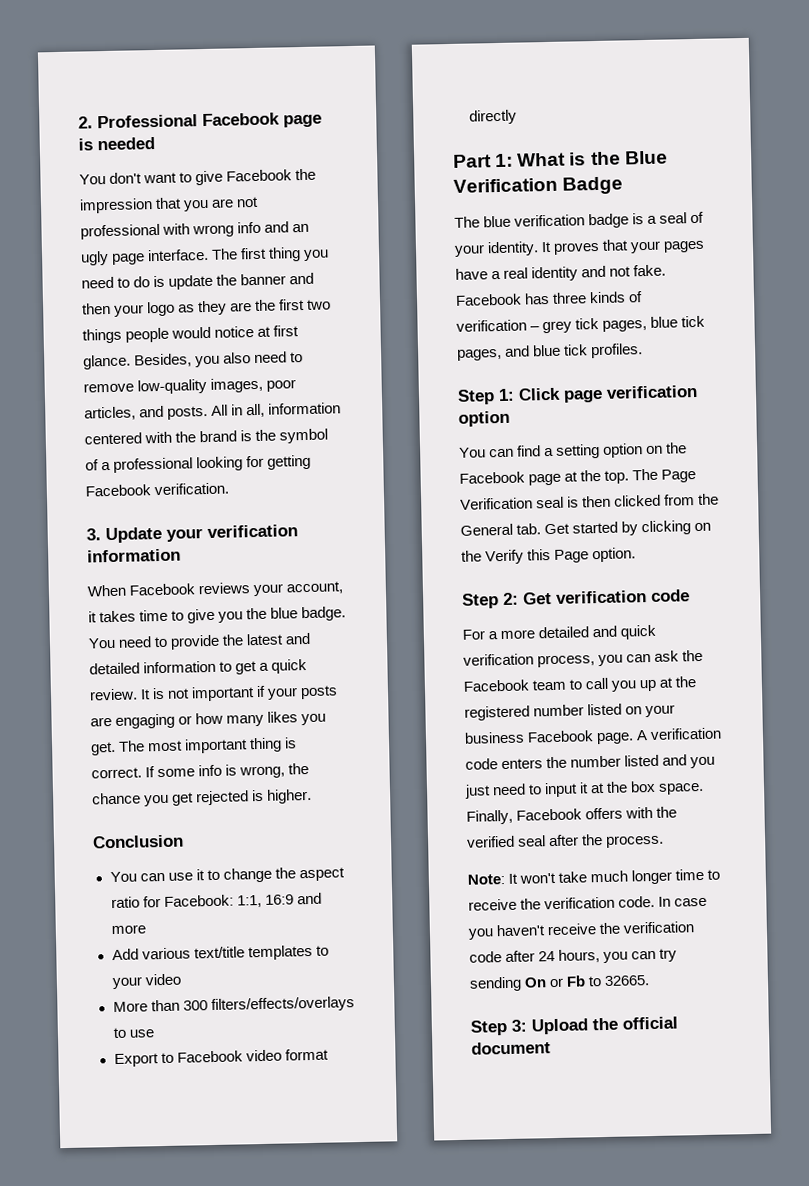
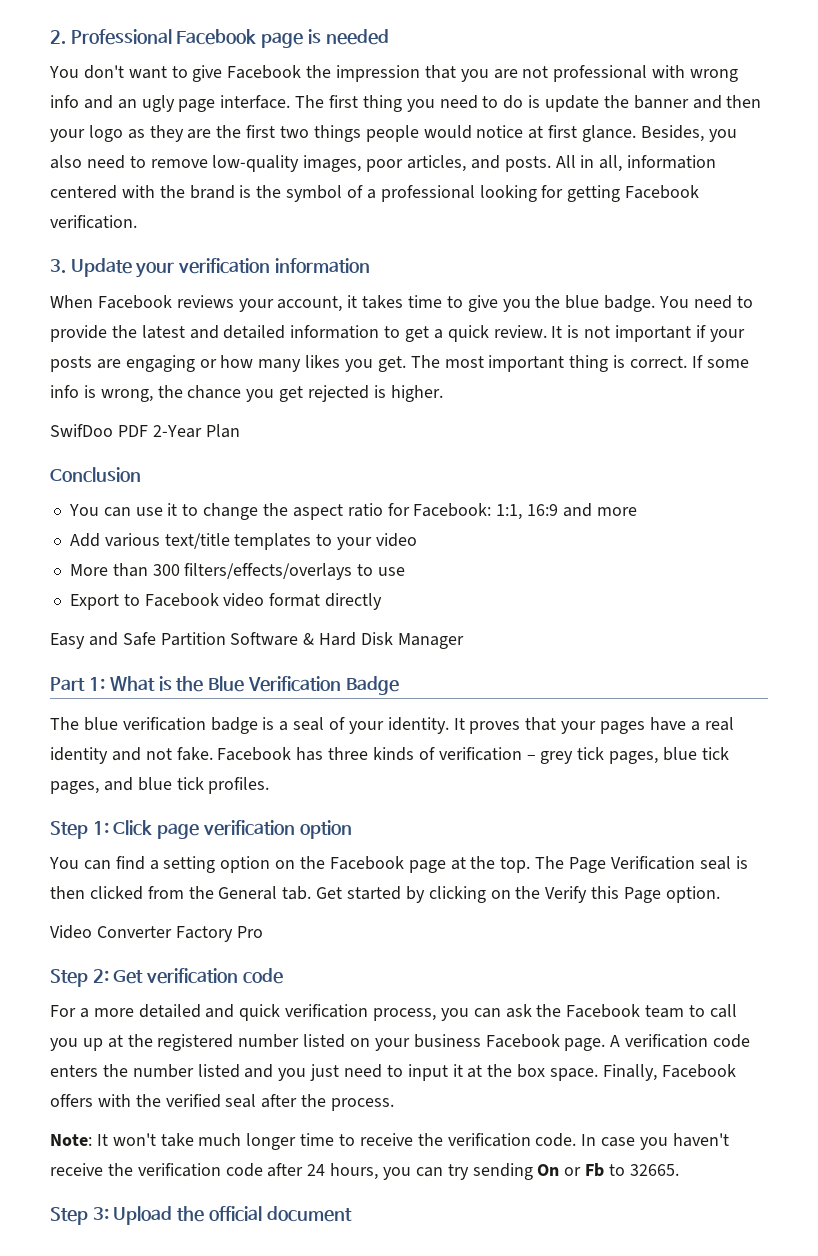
(313, 796) none -> [50,424,240,438] // SwifDoo PDF 2-Year Plan
(517, 117) none -> [50,632,464,649] // Easy and Safe Partition Software & Hard Disk Manager
(637, 555) none -> [50,925,263,942] // Video Converter Factory Pro

